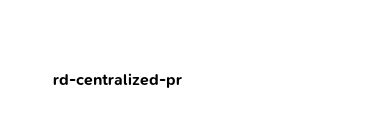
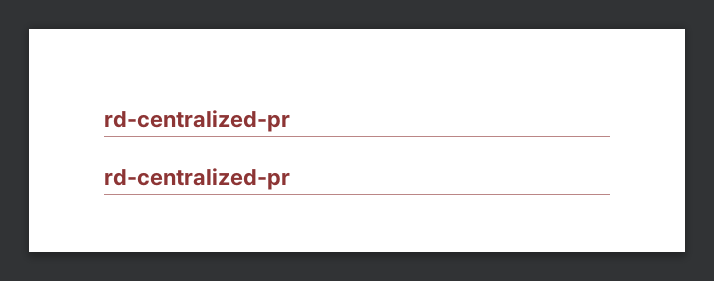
[53,73,182,88] rd-centralized-pr -> [104,110,290,132] [104,168,290,190] rd-centralized-pr // rd-centralized-pr

